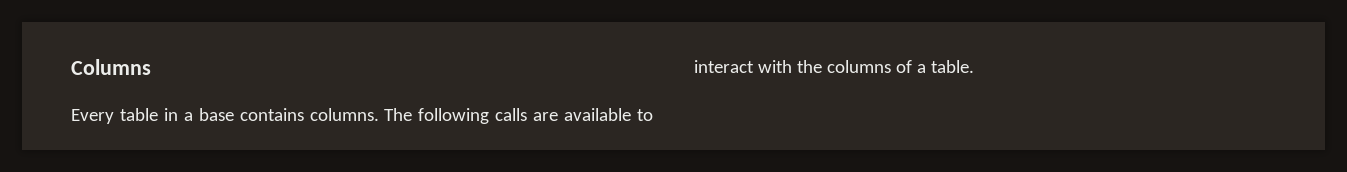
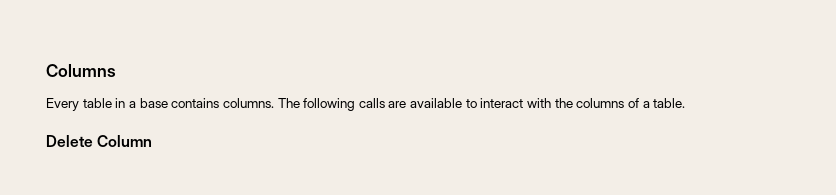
(974, 66) none -> [46,135,153,147] // Delete Column

